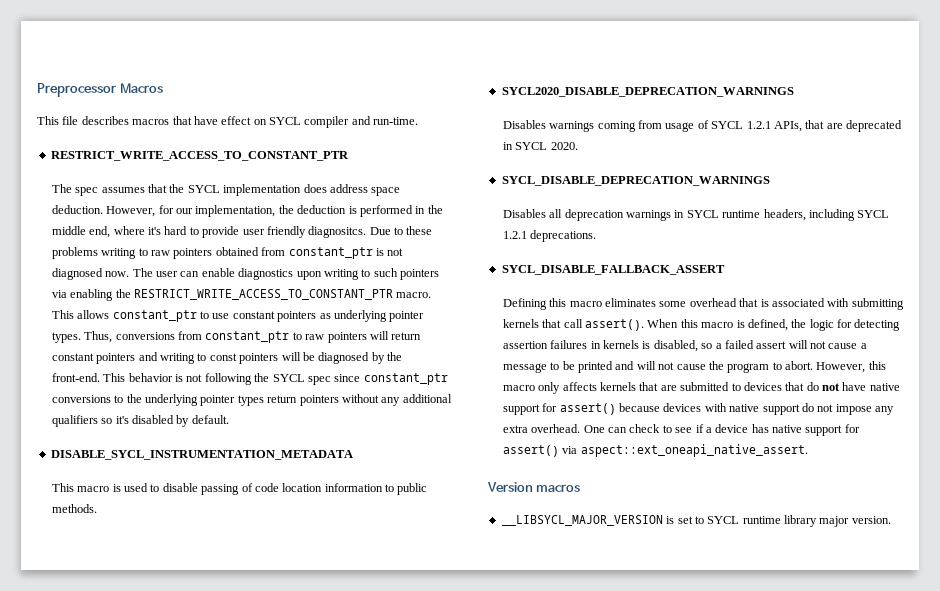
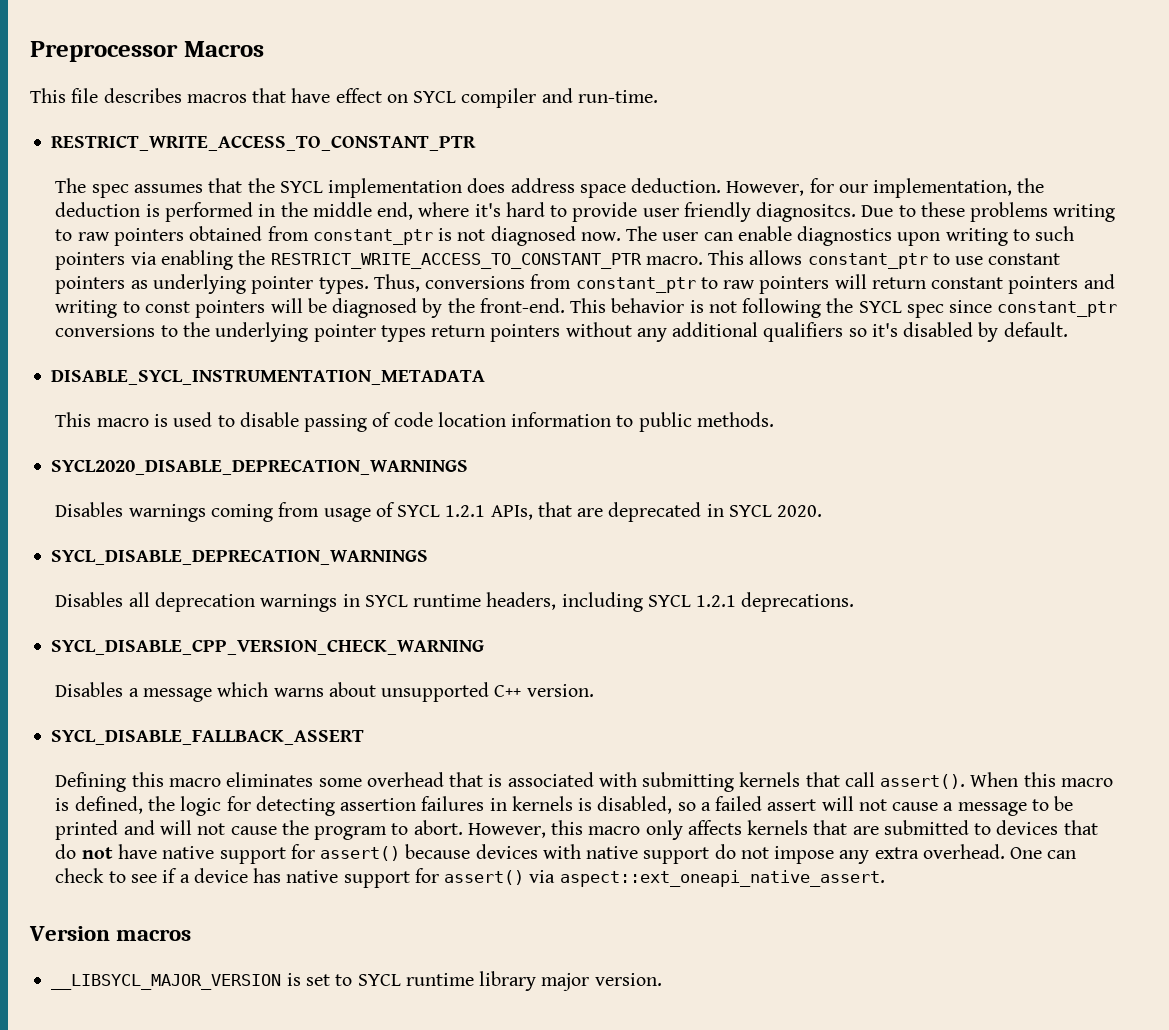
(597, 236) none -> [51,639,485,655] [55,682,594,702] // SYCL_DISABLE_CPP_VERSION_CHECK_WARNING // Disables a message which warns about unsupported C++ version.

